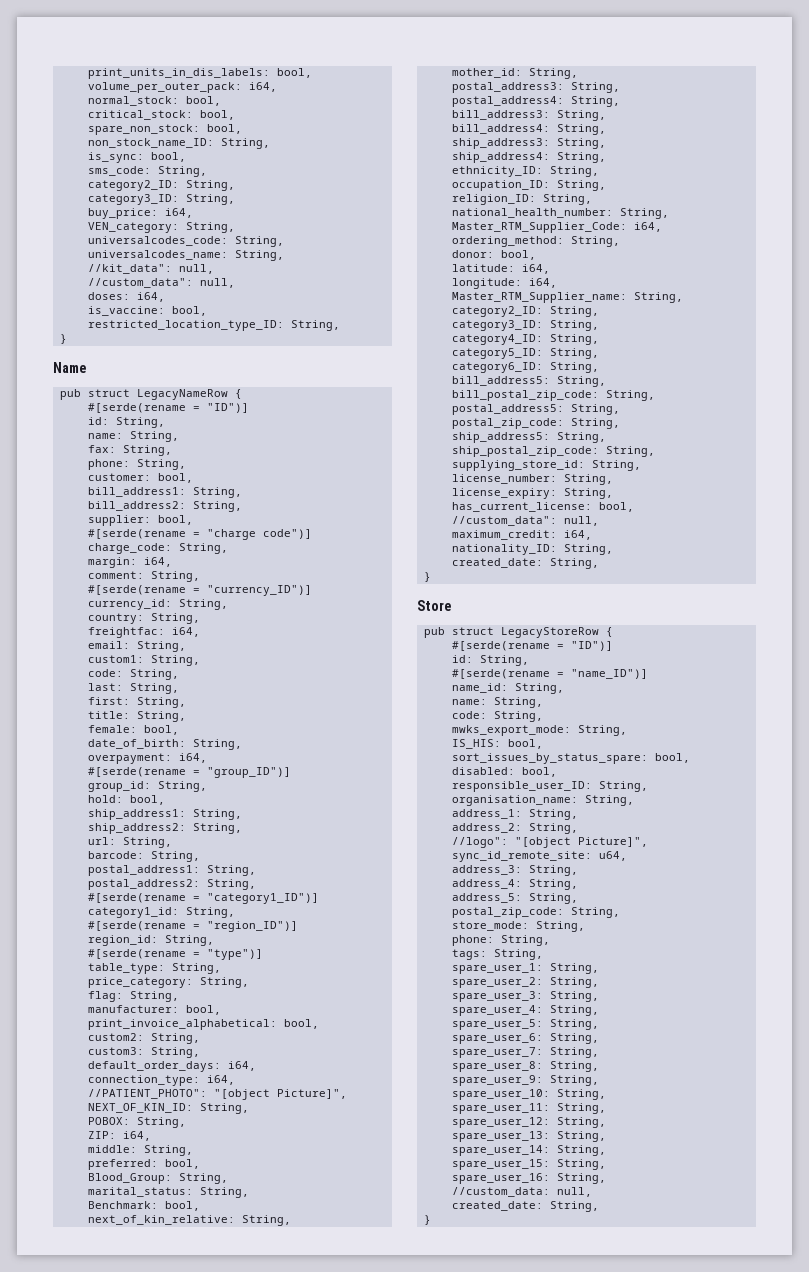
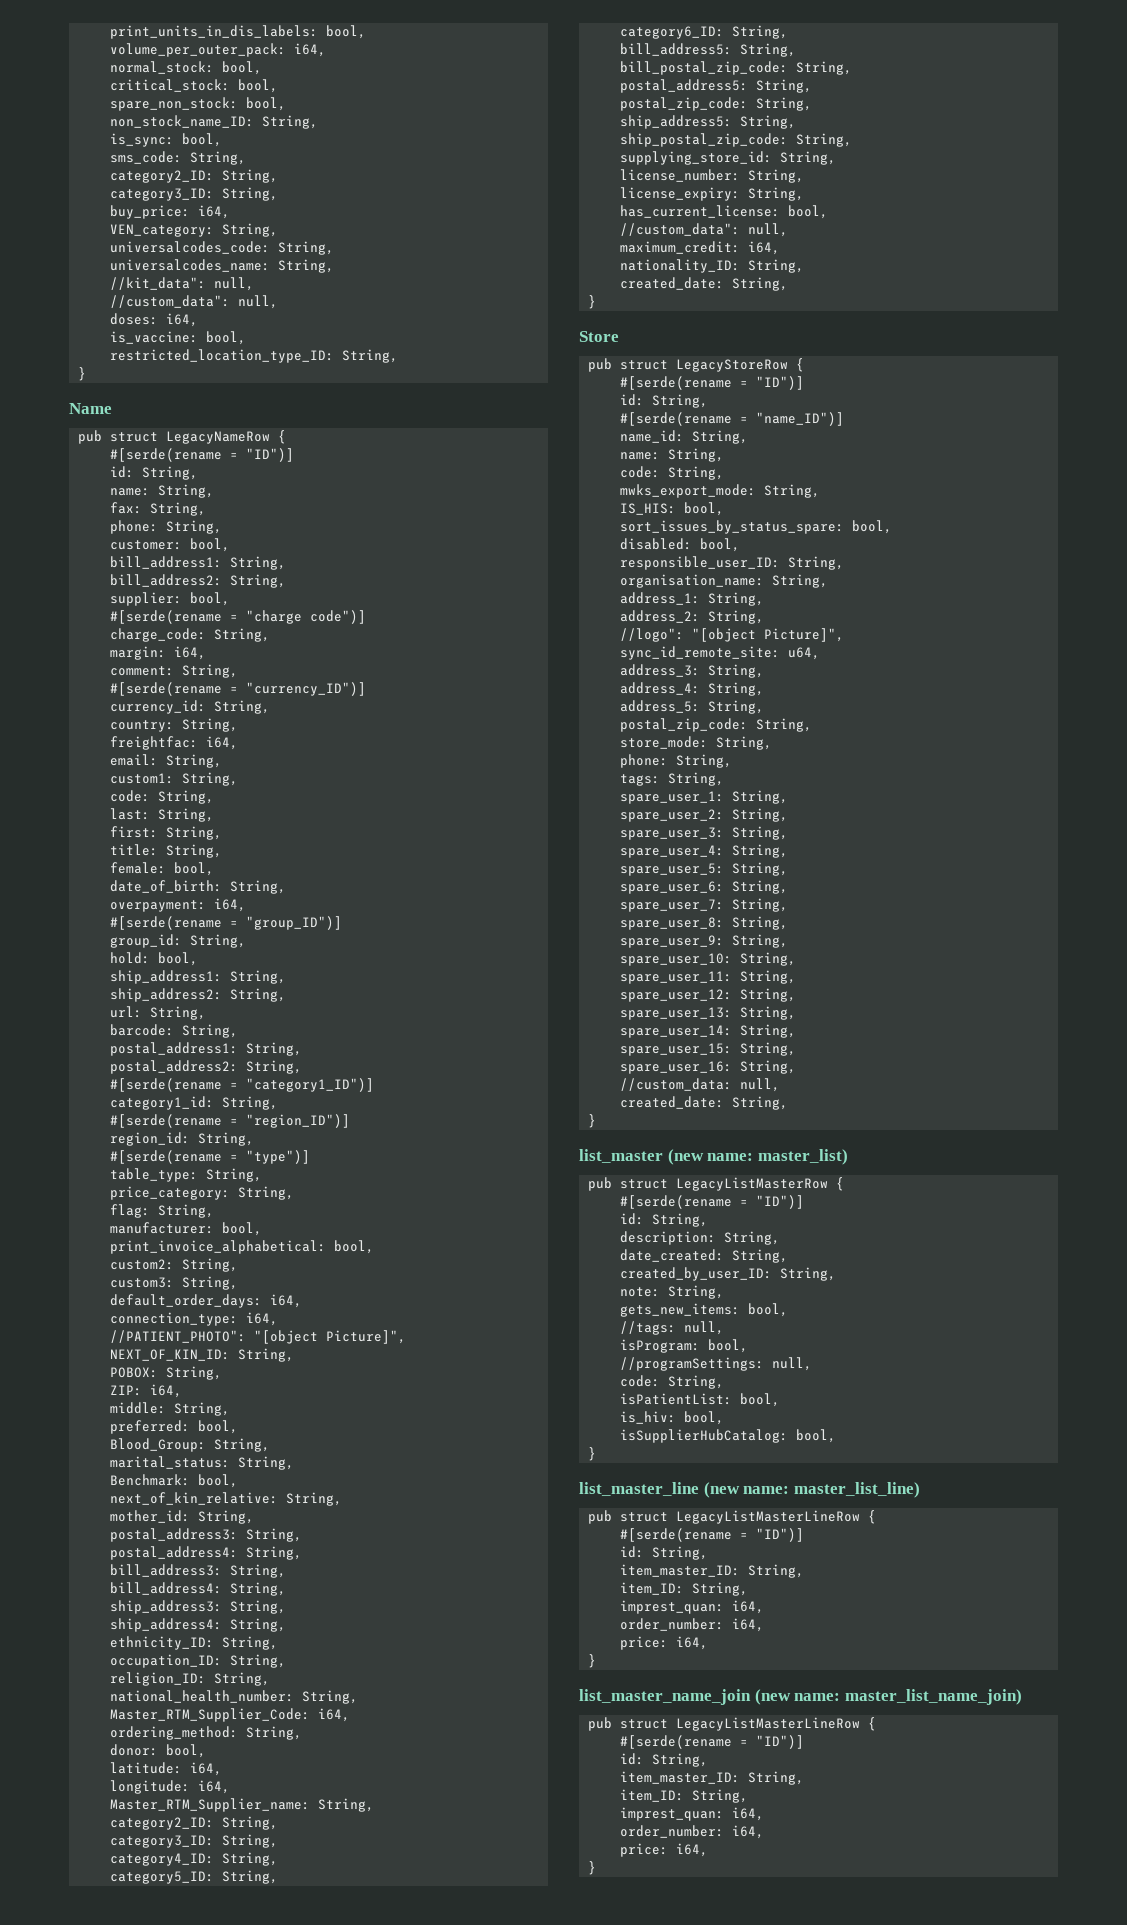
(431, 1220) none -> [579,1149,848,1165] [587,1177,844,1191] [619,1195,804,1209] [619,1213,708,1227] [619,1231,780,1245] [619,1249,788,1263] [619,1267,836,1281] [619,1285,724,1299] [619,1303,788,1317] [619,1321,724,1335] [619,1339,748,1353] [619,1357,812,1371] [619,1375,724,1389] [619,1393,780,1407] [619,1411,724,1425] [619,1429,836,1443] [587,1447,596,1461] [579,1482,920,1498] [587,1510,876,1524] [619,1528,804,1542] [619,1546,708,1560] [619,1564,804,1578] [619,1582,748,1596] [619,1600,764,1614] [619,1618,764,1632] [619,1636,708,1650] [587,1654,596,1668] [579,1689,1022,1705] [587,1717,876,1731] [619,1735,804,1749] [619,1753,708,1767] [619,1771,804,1785] [619,1789,748,1803] [619,1807,764,1821] [619,1825,764,1839] [619,1843,708,1857] [587,1861,596,1875] // list_master (new name: master_list) // pub struct LegacyListMasterRow { // #[serde(rename = "ID")] // id: String, // description: String, // date_created: String, // created_by_user_ID: String, // note: String, // gets_new_items: bool, // //tags: null, // isProgram: bool, // //programSettings: null, // code: String, // isPatientList: bool, // is_hiv: bool, // isSupplierHubCatalog: bool, // } // list_master_line (new name: master_list_line) // pub struct LegacyListMasterLineRow { // #[serde(rename = "ID")] // id: String, // item_master_ID: String, // item_ID: String, // imprest_quan: i64, // order_number: i64, // price: i64, // } // list_master_name_join (new name: master_list_name_join) // pub struct LegacyListMasterLineRow { // #[serde(rename = "ID")] // id: String, // item_master_ID: String, // item_ID: String, // imprest_quan: i64, // order_number: i64, // price: i64, // }

